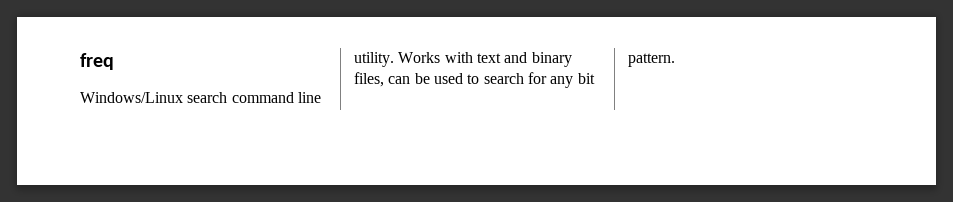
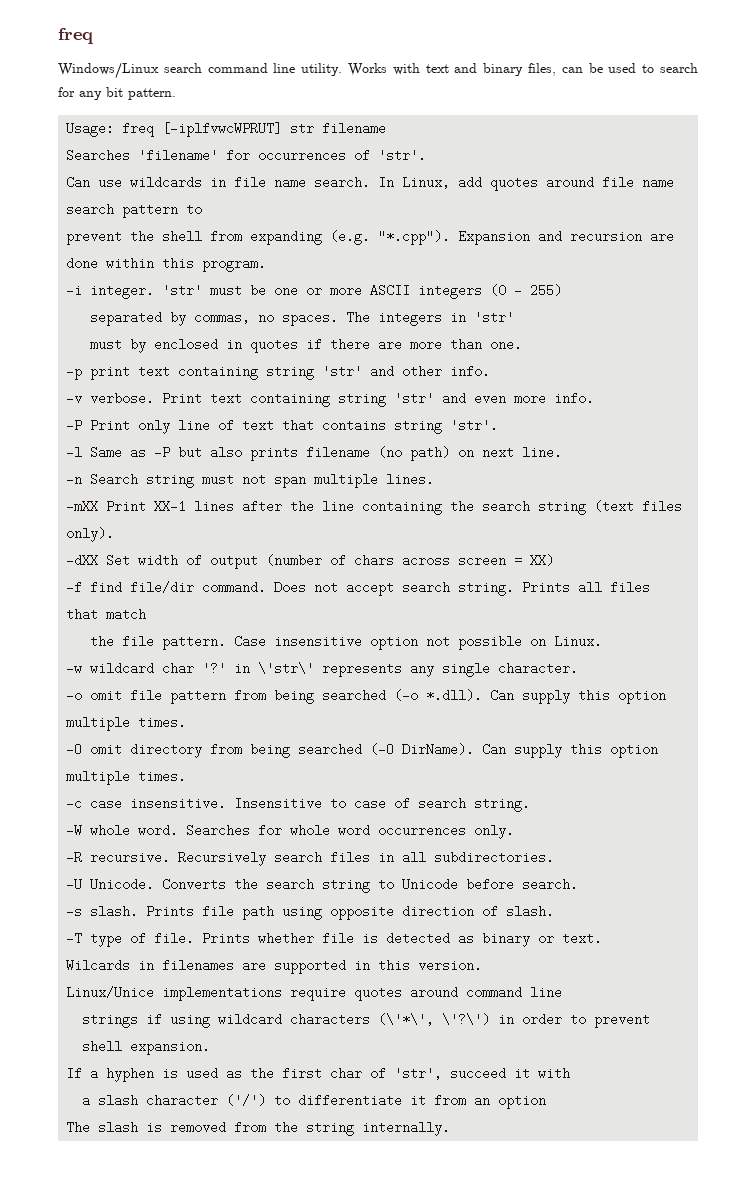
(675, 60) none -> [66,122,387,137] [66,149,427,162] [66,176,675,191] [66,203,203,218] [66,230,675,245] [66,257,267,272] [66,284,563,299] [90,311,515,326] [90,338,523,353] [66,365,491,380] [66,392,595,407] [66,419,499,434] [66,446,563,461] [66,473,435,488] [66,500,683,515] [66,527,115,542] [66,554,555,569] [66,581,651,596] [66,608,147,621] [90,635,603,650] [66,662,579,677] [66,689,667,704] [66,716,187,731] [66,743,659,758] [66,770,187,785] [66,797,531,812] [66,824,515,839] [66,851,555,866] [66,878,579,893] [66,905,555,920] [66,932,603,947] [66,959,483,974] [66,986,563,1001] [82,1013,651,1028] [82,1040,211,1055] [66,1067,571,1082] [82,1094,547,1109] [66,1121,451,1136] // Usage: freq [-iplfvwcWPRUT] str filename // Searches 'filename' for occurrences of 'str'. // Can use wildcards in file name search. In Linux, add quotes around file name search pattern to // prevent the shell from expanding (e.g. "*.cpp"). Expansion and recursion are done within this program. // -i integer. 'str' must be one or more ASCII integers (0 - 255) // separated by commas, no spaces. The integers in 'str' // must by enclosed in quotes if there are more than one. // -p print text containing string 'str' and other info. // -v verbose. Print text containing string 'str' and even more info. // -P Print only line of text that contains string 'str'. // -l Same as -P but also prints filename (no path) on next line. // -n Search string must not span multiple lines. // -mXX Print XX-1 lines after the line containing the search string (text files only). // -dXX Set width of output (number of chars across screen = XX) // -f find file/dir command. Does not accept search string. Prints all files that match // the file pattern. Case insensitive option not possible on Linux. // -w wildcard char '?' in \'str\' represents any single character. // -o omit file pattern from being searched (-o *.dll). Can supply this option multiple times. // -O omit directory from being searched (-O DirName). Can supply this option multiple times. // -c case insensitive. Insensitive to case of search string. // -W whole word. Searches for whole word occurrences only. // -R recursive. Recursively search files in all subdirectories. // -U Unicode. Converts the search string to Unicode before search. // -s slash. Prints file path using opposite direction of slash. // -T type of file. Prints whether file is detected as binary or text. // Wilcards in filenames are supported in this version. // Linux/Unice implementations require quotes around command line // strings if using wildcard characters (\'*\', \'?\') in order to prevent shell expansion. // If a hyphen is used as the first char of 'str', succeed it with // a slash character ('/') to differentiate it from an option // The slash is removed from the string internally.

